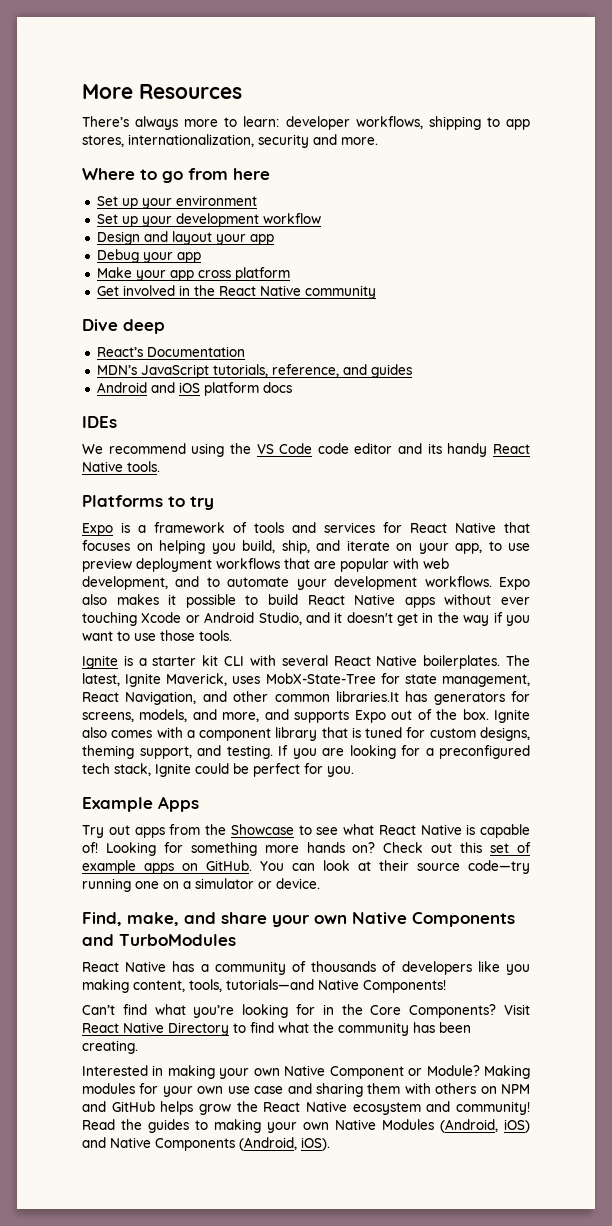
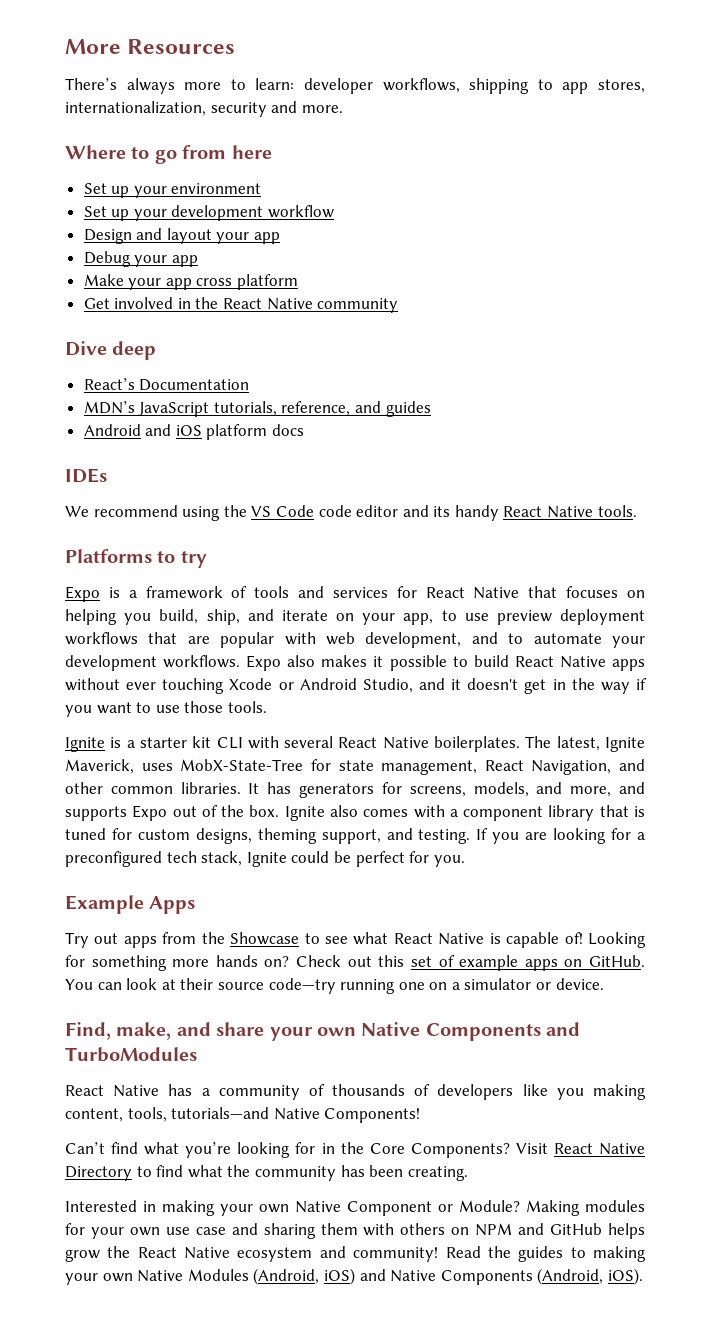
[335,691,399,702] libraries.It -> [180,782,260,794] libraries. It

